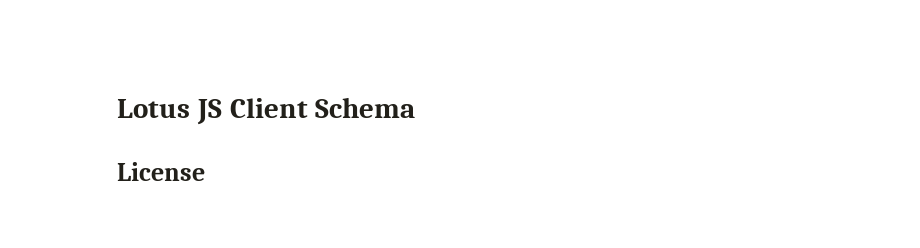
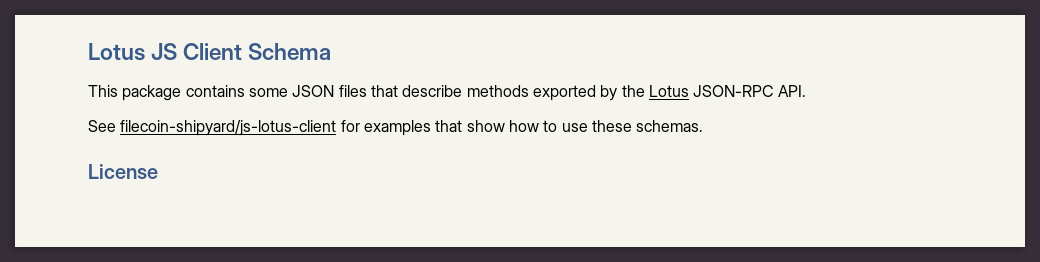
(416, 107) none -> [88,85,807,101] [88,120,704,136] // This package contains some JSON files that describe methods exported by the Lotus JSON-RPC API. // See filecoin-shipyard/js-lotus-client for examples that show how to use these schemas.

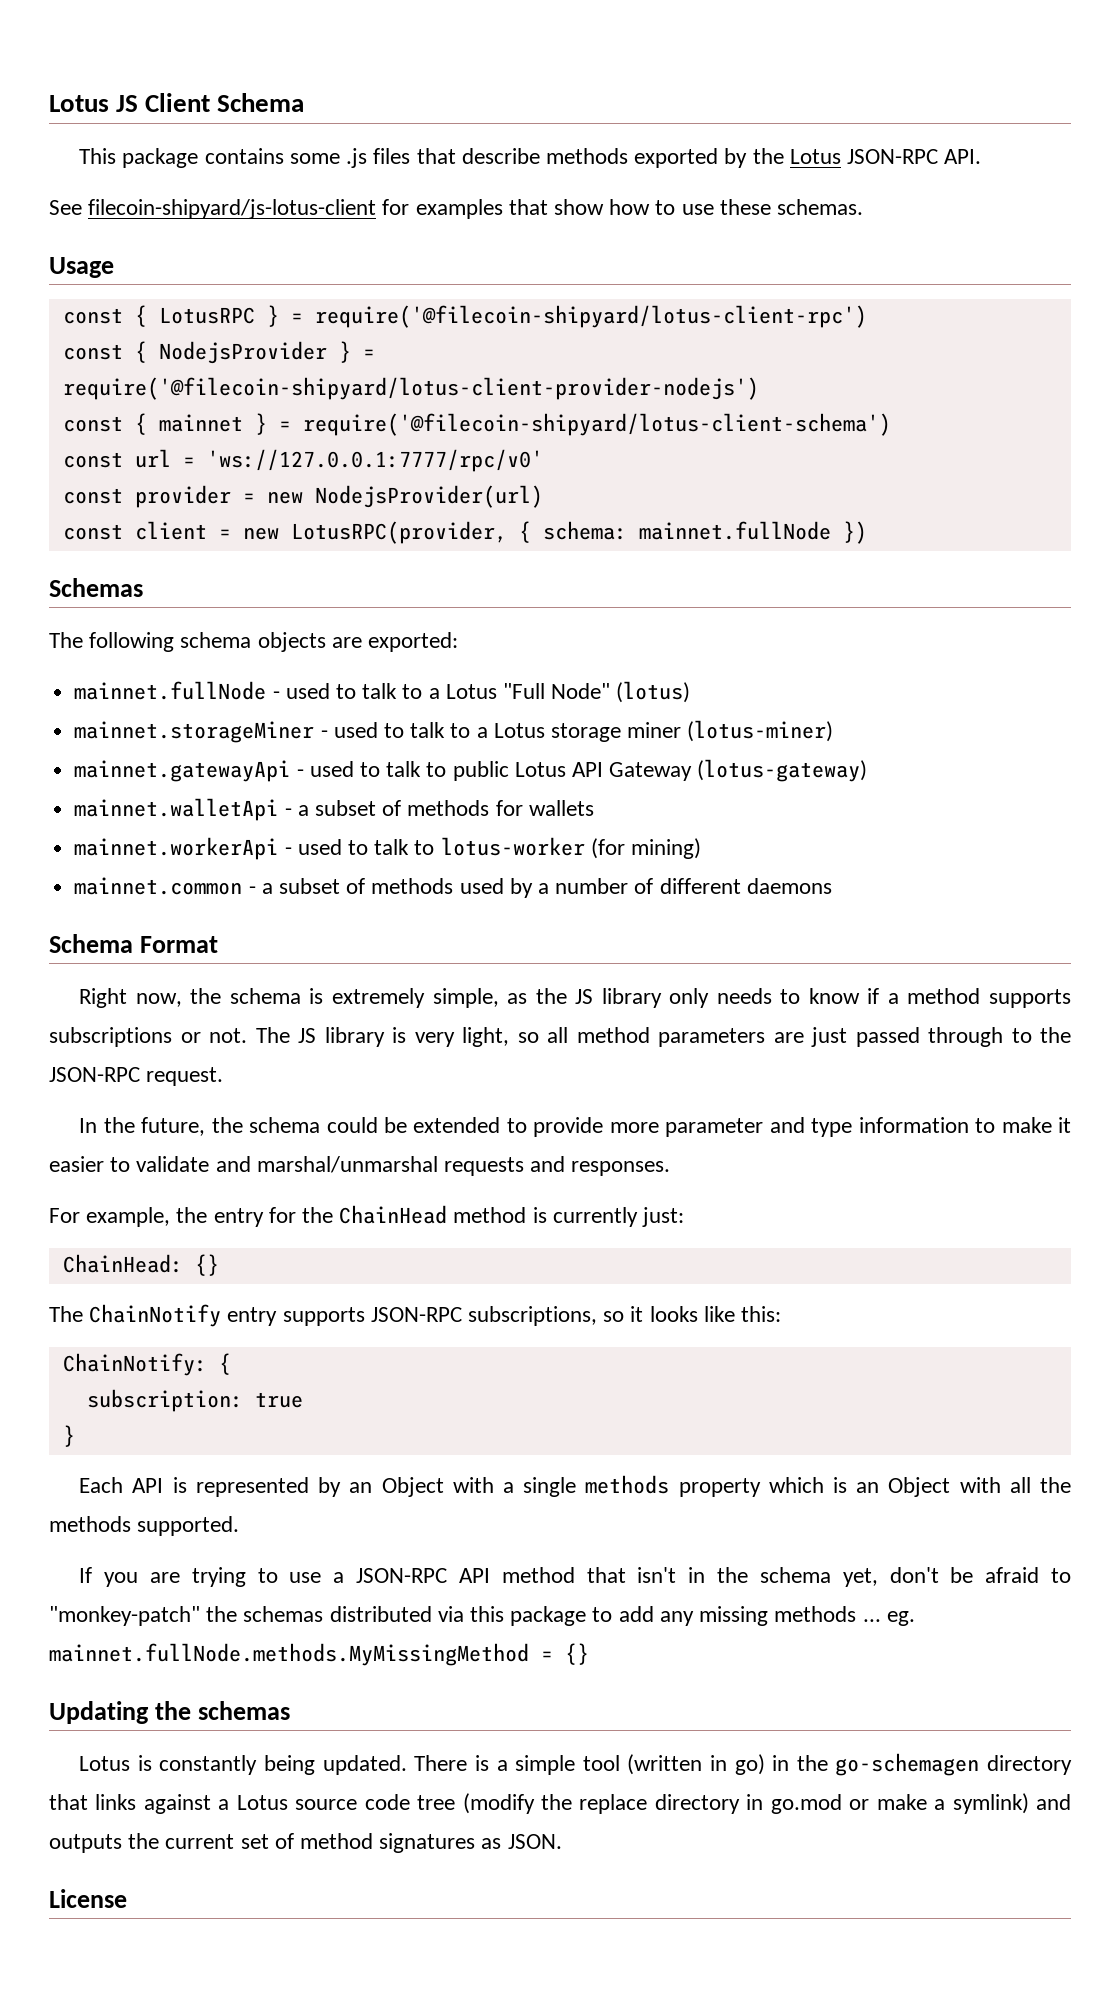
[292,85,335,97] JSON -> [346,148,368,168] .js
(704, 126) none -> [49,257,114,278] [62,305,867,328] [62,341,375,364] [62,377,759,400] [62,413,891,436] [62,449,543,472] [62,485,543,508] [62,521,867,544] [49,578,143,597] [49,632,459,652] [74,681,691,703] [74,720,834,743] [74,759,868,782] [74,798,594,821] [74,837,701,860] [74,877,832,898] [49,934,218,953] [79,988,1071,1008] [49,1027,1071,1047] [49,1067,224,1086] [79,1117,1071,1137] [49,1156,671,1176] [49,1205,685,1227] [62,1254,219,1276] [49,1304,782,1327] [62,1353,231,1376] [86,1389,303,1412] [62,1425,75,1447] [79,1475,1071,1497] [49,1516,240,1536] [79,1567,1071,1587] [49,1606,915,1626] [49,1643,589,1666] [49,1701,290,1724] [79,1753,1072,1776] [49,1793,1071,1814] [49,1833,562,1853] // Usage // const { LotusRPC } = require('@filecoin-shipyard/lotus-client-rpc') // const { NodejsProvider } = require('@filecoin-shipyard/lotus-client-provider-nodejs') // const { mainnet } = require('@filecoin-shipyard/lotus-client-schema') // const url = 'ws://127.0.0.1:7777/rpc/v0' // const provider = new NodejsProvider(url) // const client = new LotusRPC(provider, { schema: mainnet.fullNode }) // Schemas // The following schema objects are exported: // mainnet.fullNode - used to talk to a Lotus "Full Node" (lotus) // mainnet.storageMiner - used to talk to a Lotus storage miner (lotus-miner) // mainnet.gatewayApi - used to talk to public Lotus API Gateway (lotus-gateway) // mainnet.walletApi - a subset of methods for wallets // mainnet.workerApi - used to talk to lotus-worker (for mining) // mainnet.common - a subset of methods used by a number of different daemons // Schema Format // Right now, the schema is extremely simple, as the JS library only needs to know if a method supports subscriptions or not. The JS library is very light, so all method parameters are just passed through to the JSON-RPC request. // In the future, the schema could be extended to provide more parameter and type information to make it easier to validate and marshal/unmarshal requests and responses. // For example, the entry for the ChainHead method is currently just: // ChainHead: {} // The ChainNotify entry supports JSON-RPC subscriptions, so it looks like this: // ChainNotify: { // subscription: true // } // Each API is represented by an Object with a single methods property which is an Object with all the methods supported. // If you are trying to use a JSON-RPC API method that isn't in the schema yet, don't be afraid to "monkey-patch" the schemas distributed via this package to add any missing methods ... eg. mainnet.fullNode.methods.MyMissingMethod = {} // Updating the schemas // Lotus is constantly being updated. There is a simple tool (written in go) in the go-schemagen directory that links against a Lotus source code tree (modify the replace directory in go.mod or make a symlink) and outputs the current set of method signatures as JSON.

